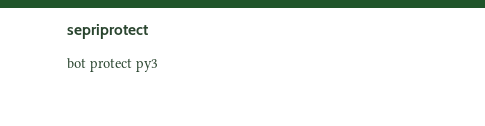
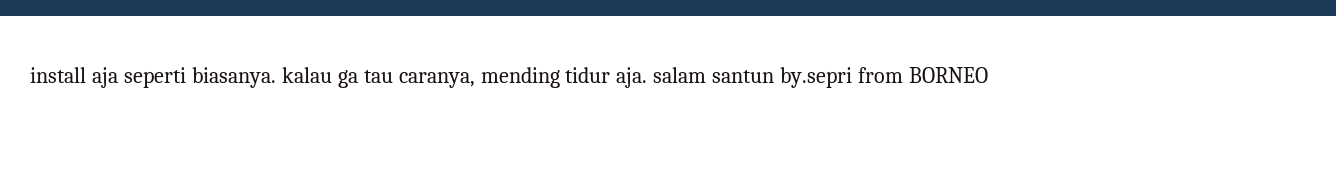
[67,24,148,39] [67,58,158,72] sepriprotect // bot protect py3 -> [30,67,989,88] install aja seperti biasanya. kalau ga tau caranya, mending tidur aja. salam santun by.sepri from BORNEO

